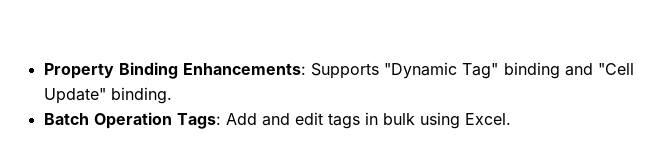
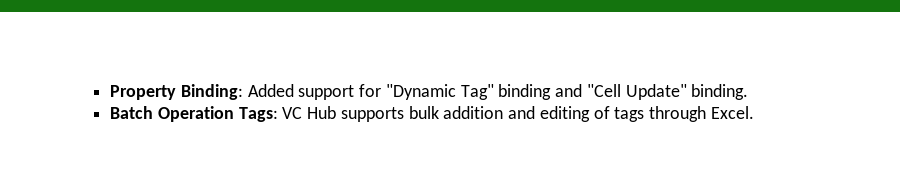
[118,62,380,79] Binding Enhancements: Supports -> [180,84,382,100] Binding: Added support for
[225,112,460,129] Add and edit tags in bulk using -> [282,106,706,122] VC Hub supports bulk addition and editing of tags through

